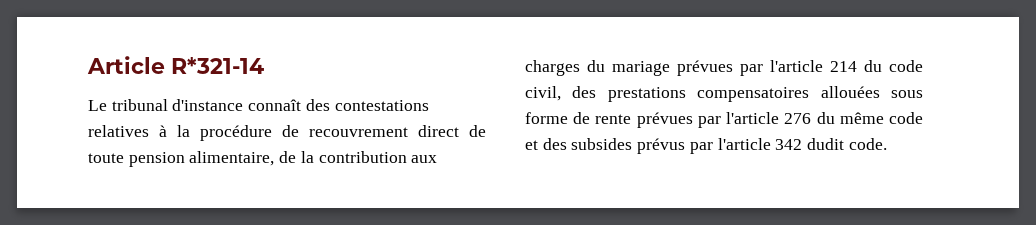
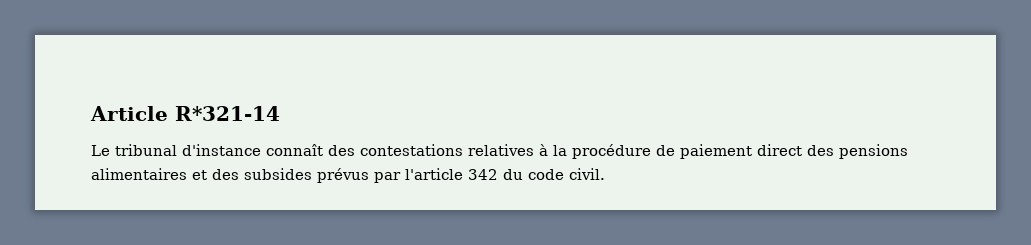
[309,125,486,137] [88,151,438,167] [525,60,923,76] [525,86,923,102] [525,112,923,128] recouvrement direct de toute pension alimentaire, de la contribution aux charges du mariage prévues par l'article 214 du code civil, des prestations compensatoires allouées sous forme de rente prévues par l'article 276 du même code -> [680,144,908,159] [91,168,187,180] paiement direct des pensions alimentaires
[807,138,887,150] dudit code. -> [503,168,605,180] du code civil.

